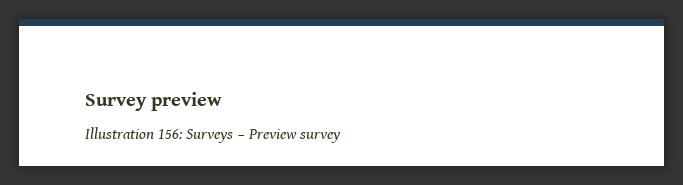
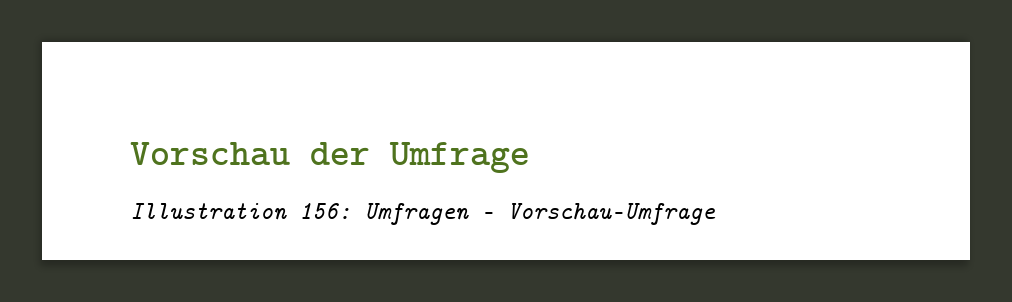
[85,92,223,111] Survey preview -> [130,142,530,173] Vorschau der Umfrage
[186,129,341,143] Surveys – Preview survey -> [364,203,716,225] Umfragen — Vorschau-Umfrage

